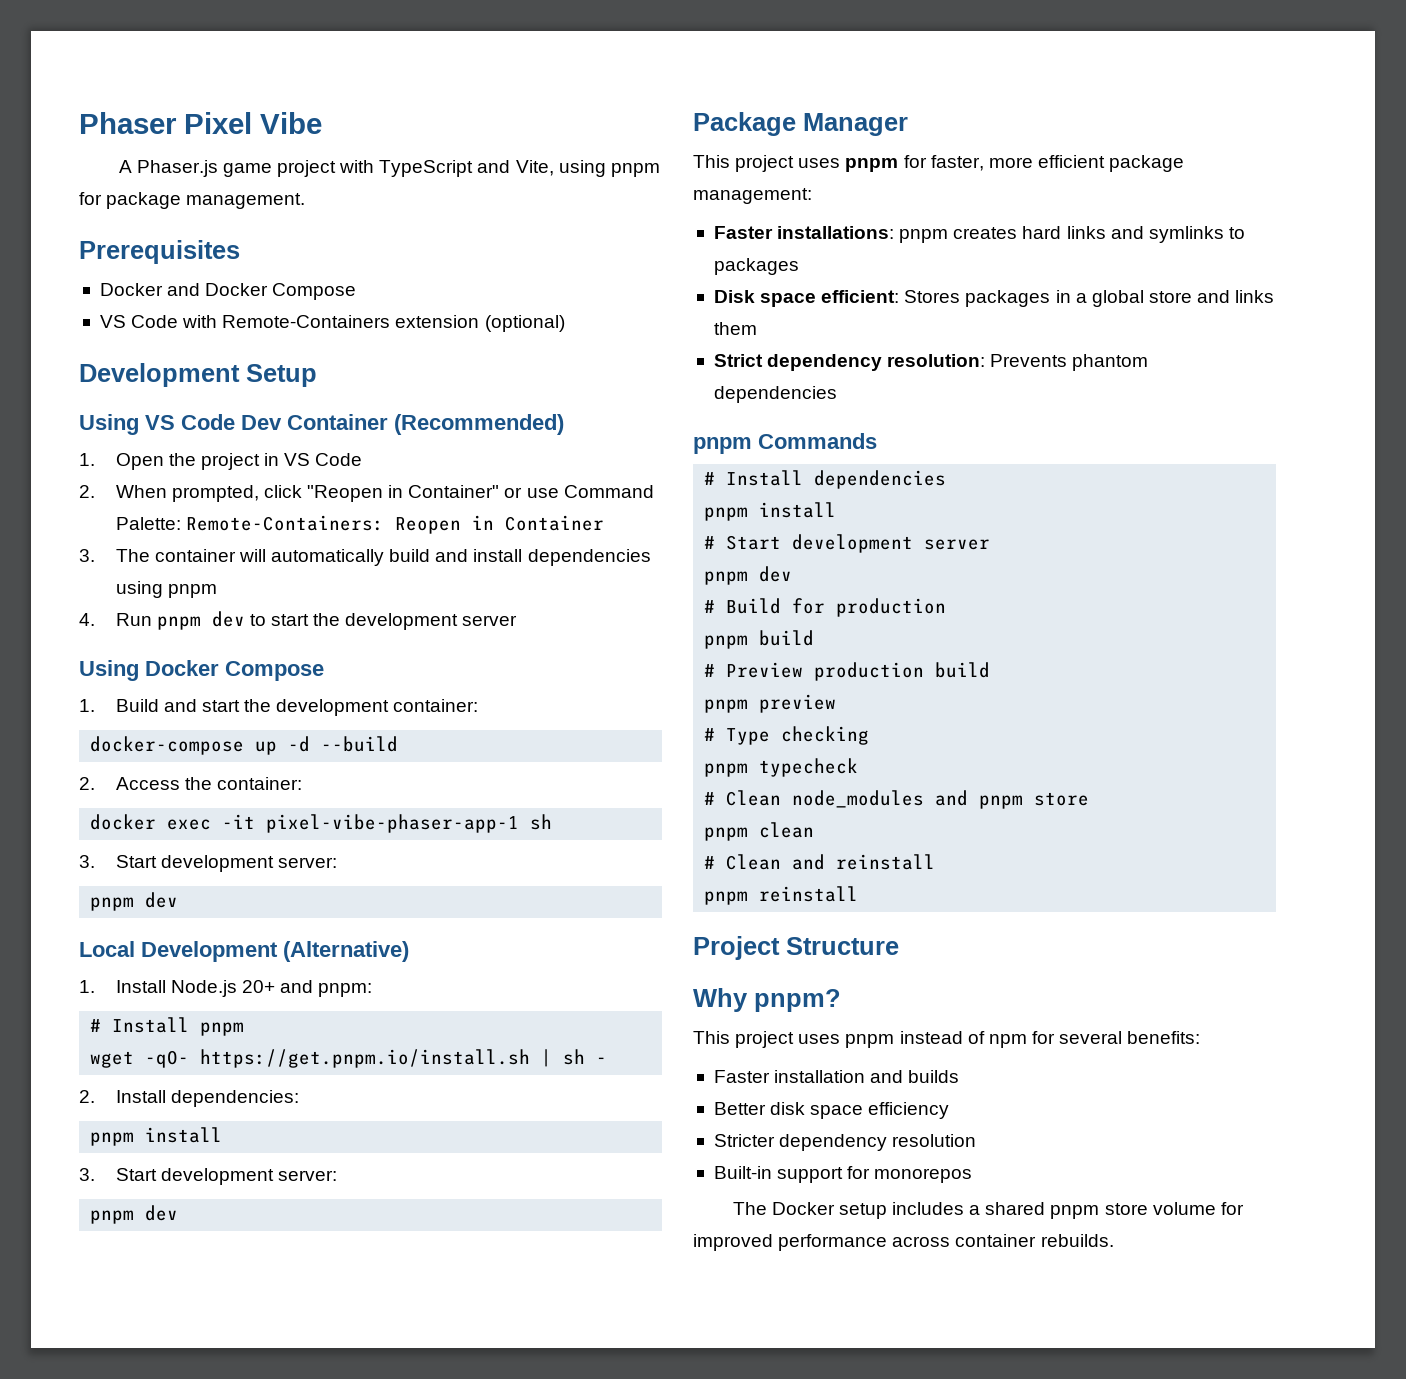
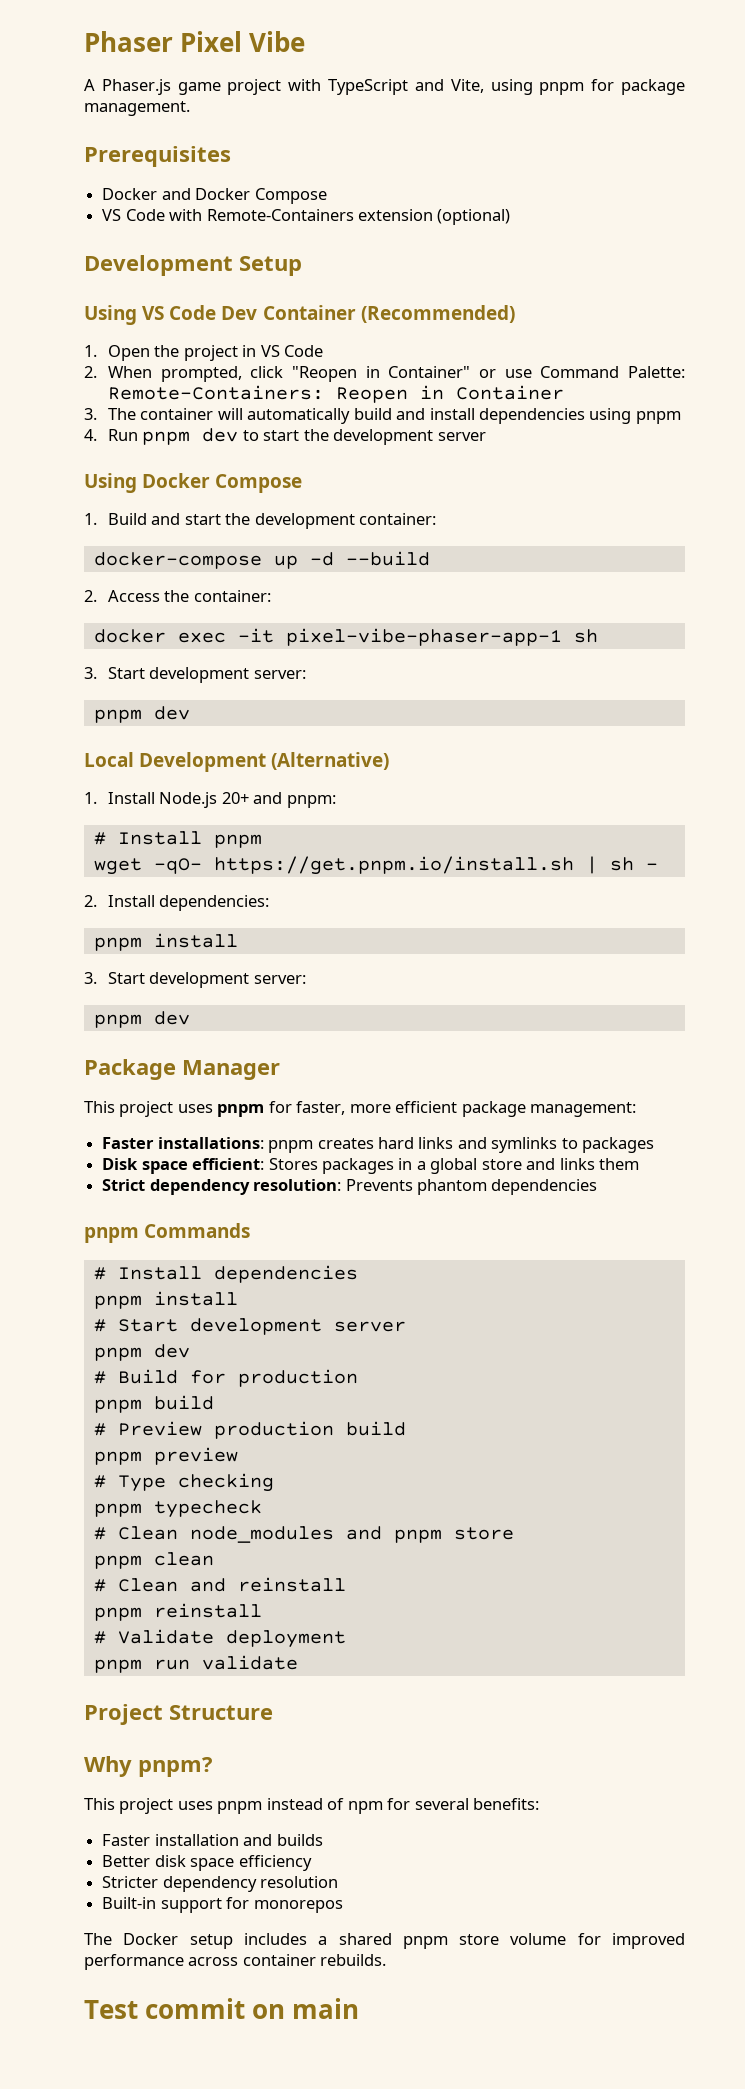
(859, 894) none -> [93,1629,346,1648] [93,1655,298,1673] // # Validate deployment // pnpm run validate
(1114, 1240) none -> [84,1998,360,2019] // Test commit on main

